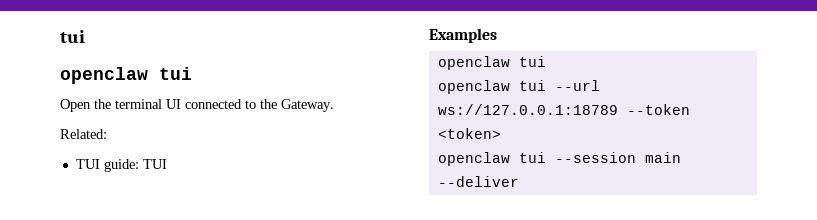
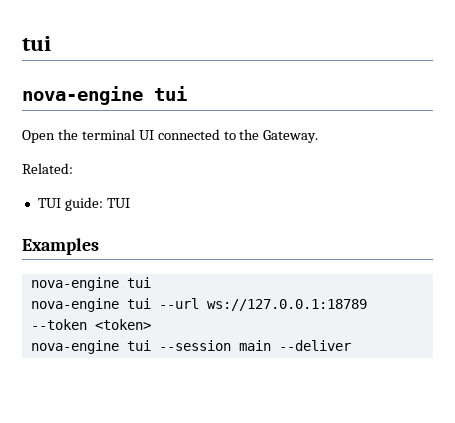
[60,30,85,43] [60,67,148,84] tui // openclaw -> [22,36,51,51] [22,86,143,105] tui // nova-engine
[437,56,546,70] [437,80,510,94] openclaw tui // openclaw -> [30,277,151,291] [30,298,119,312] nova-engine tui // nova-engine
[437,152,510,166] openclaw -> [30,340,119,354] nova-engine

